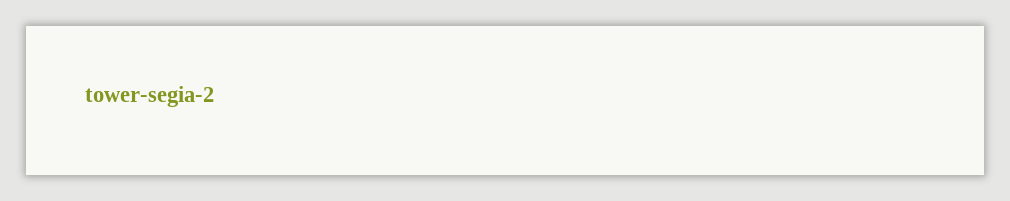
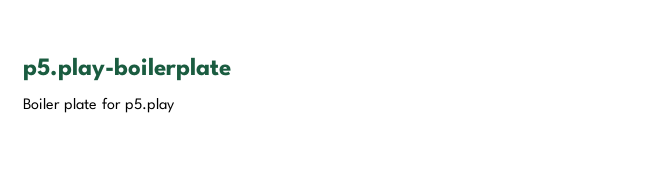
[85,86,214,107] tower-segia-2 -> [23,57,231,81] [23,97,175,113] p5.play-boilerplate // Boiler plate for p5.play

